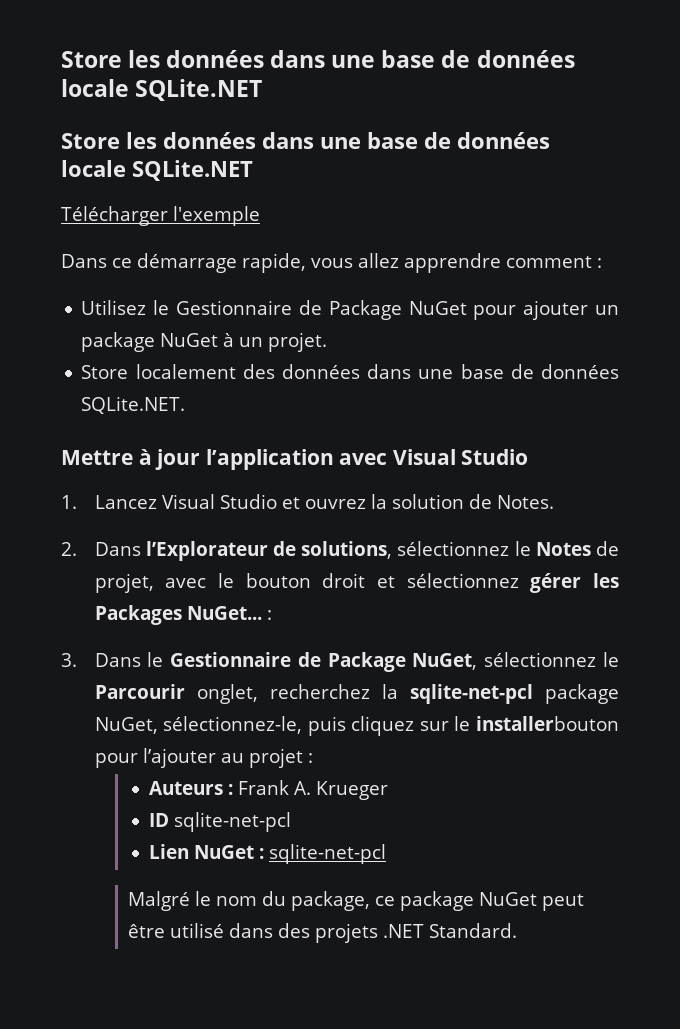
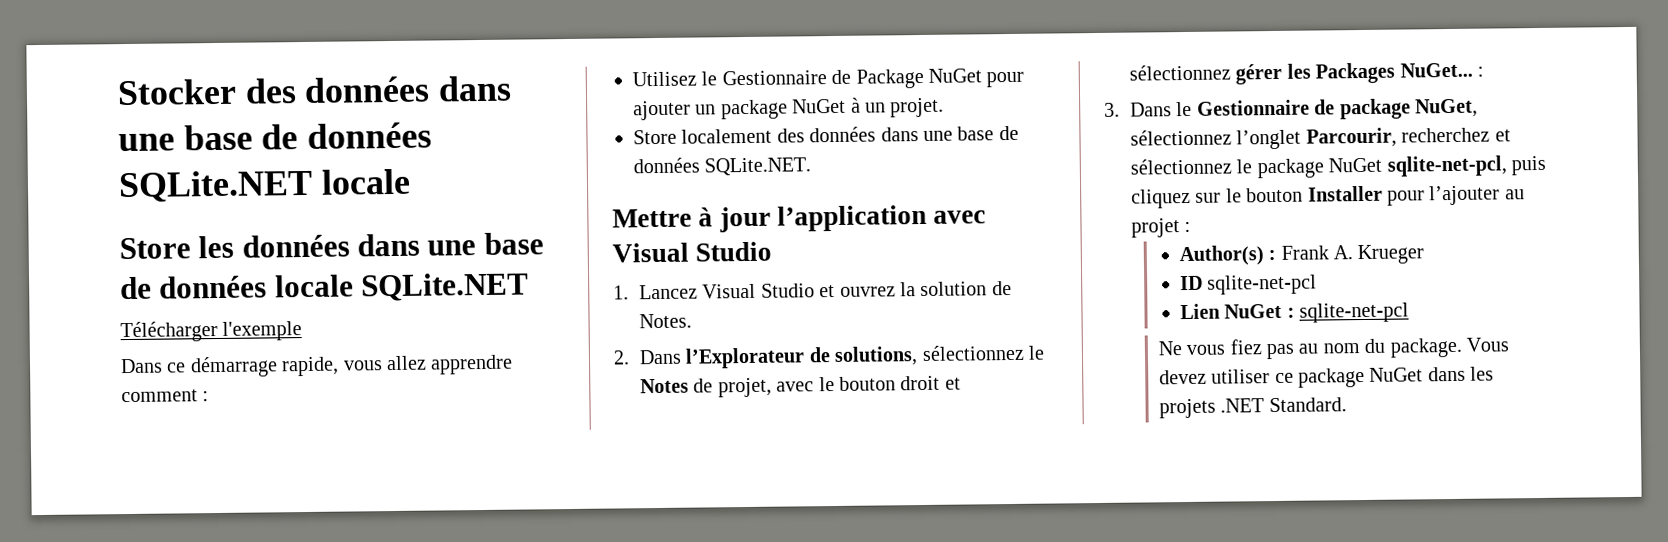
[61,50,575,68] [61,79,263,101] Store les données dans une base de données locale SQLite.NET -> [117,75,513,106] [118,121,433,152] [118,168,411,203] Stocker des données dans une base de données SQLite.NET locale
[327,652,406,672] Package -> [1339,98,1411,120] package
[603,652,619,667] [94,684,619,704] [94,716,303,734] le Parcourir onglet, recherchez la sqlite-net-pcl package NuGet, sélectionnez-le, -> [1236,127,1511,150] [1129,155,1507,179] l’onglet Parcourir, recherchez et sélectionnez le package NuGet sqlite-net-pcl,
[476,716,619,731] installerbouton -> [1246,185,1383,203] bouton Installer
[148,781,223,795] Auteurs -> [1178,245,1264,267] Author(s)
[128,891,585,911] [128,923,311,938] Malgré le nom du package, ce package NuGet peut être utilisé dans des -> [1157,337,1510,360] [1158,366,1495,388] Ne vous fiez pas au nom du package. Vous devez utiliser ce package NuGet dans les

